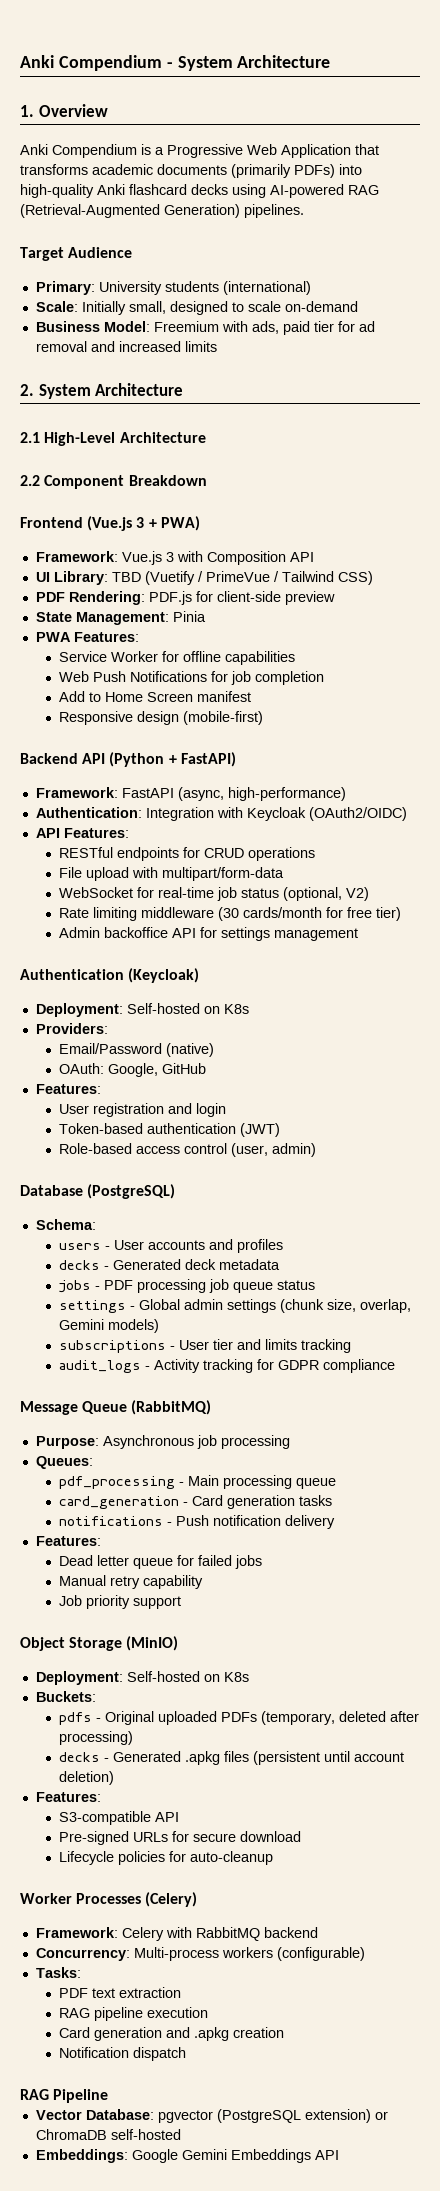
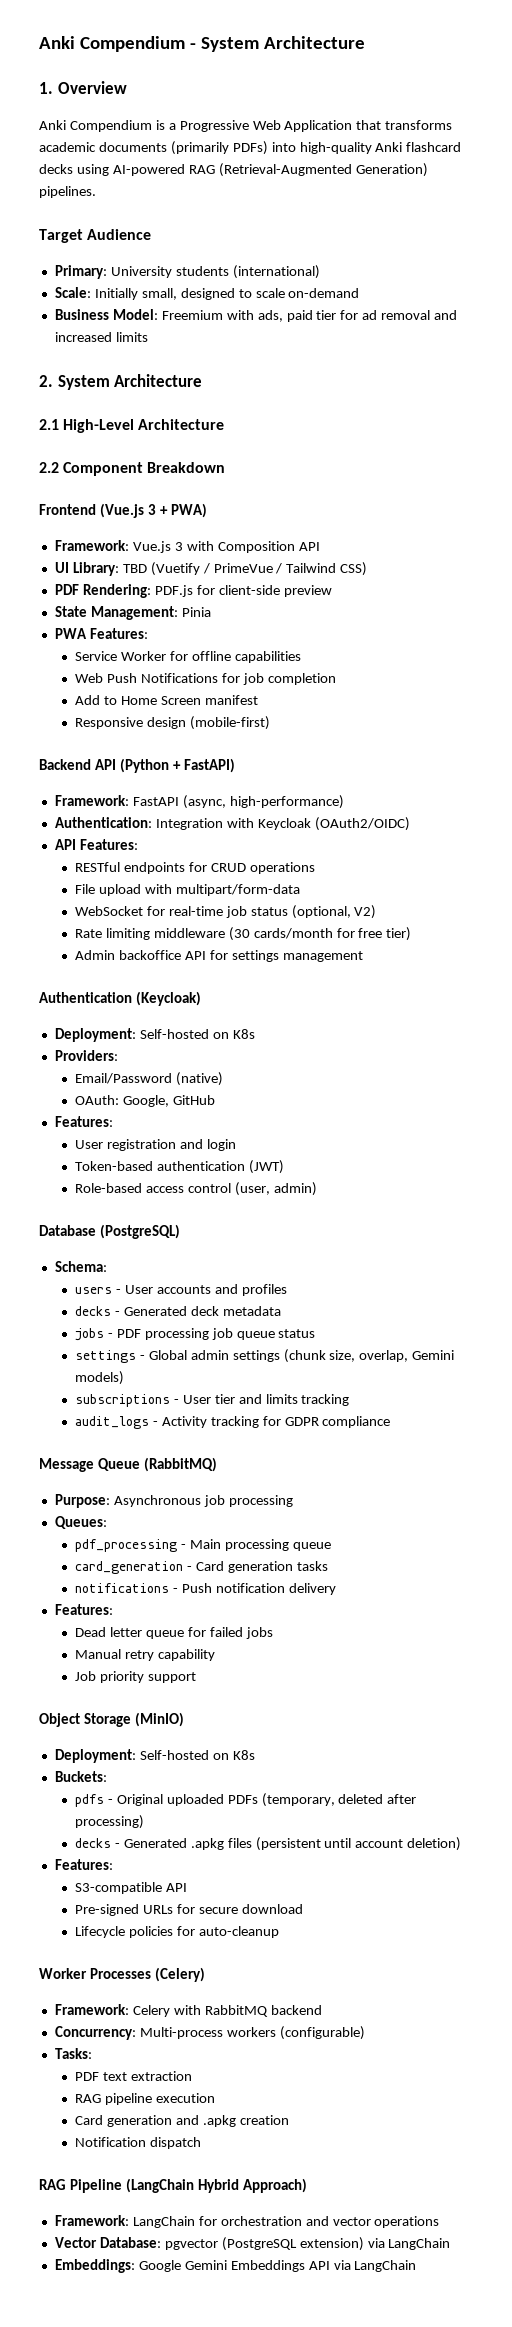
(109, 2096) none -> [125,2178,307,2193] [54,2215,440,2228] (LangChain Hybrid Approach) // Framework: LangChain for orchestration and vector operations
[374,2111,388,2120] [35,2129,181,2140] or ChromaDB self-hosted -> [367,2238,451,2250] via LangChain
(339, 2155) none -> [333,2260,417,2272] via LangChain

